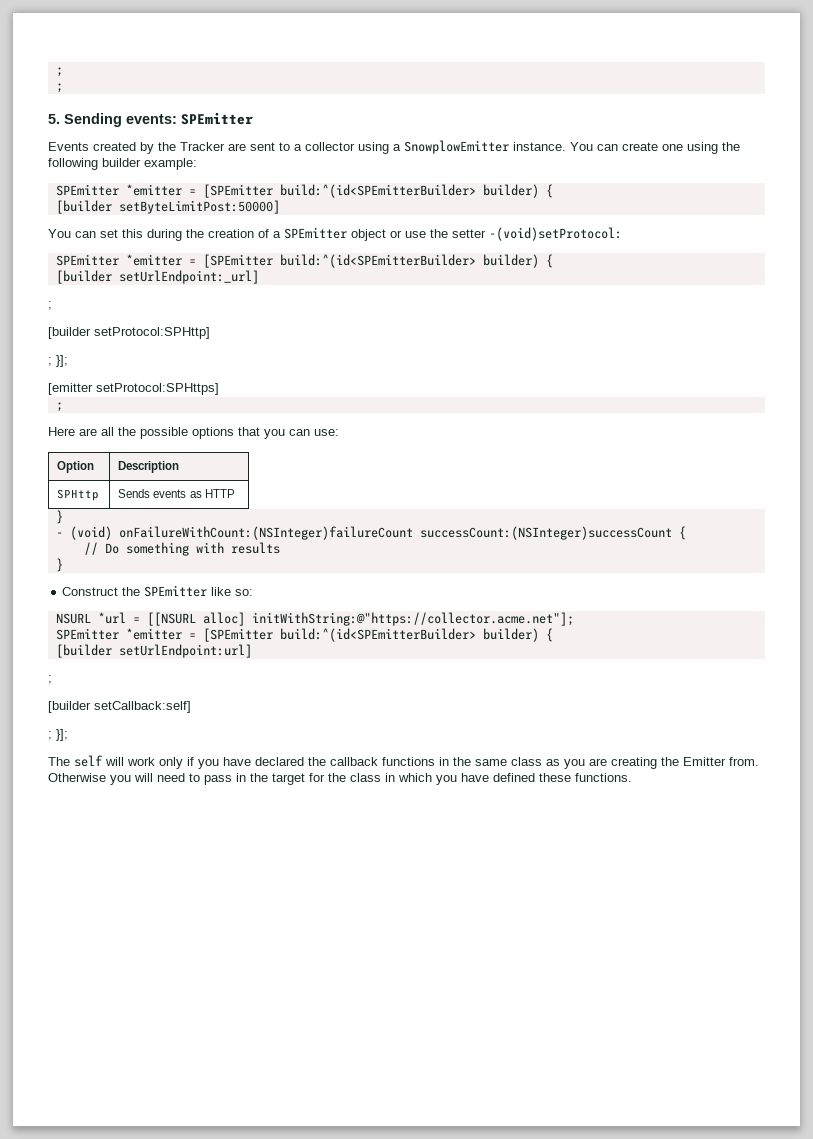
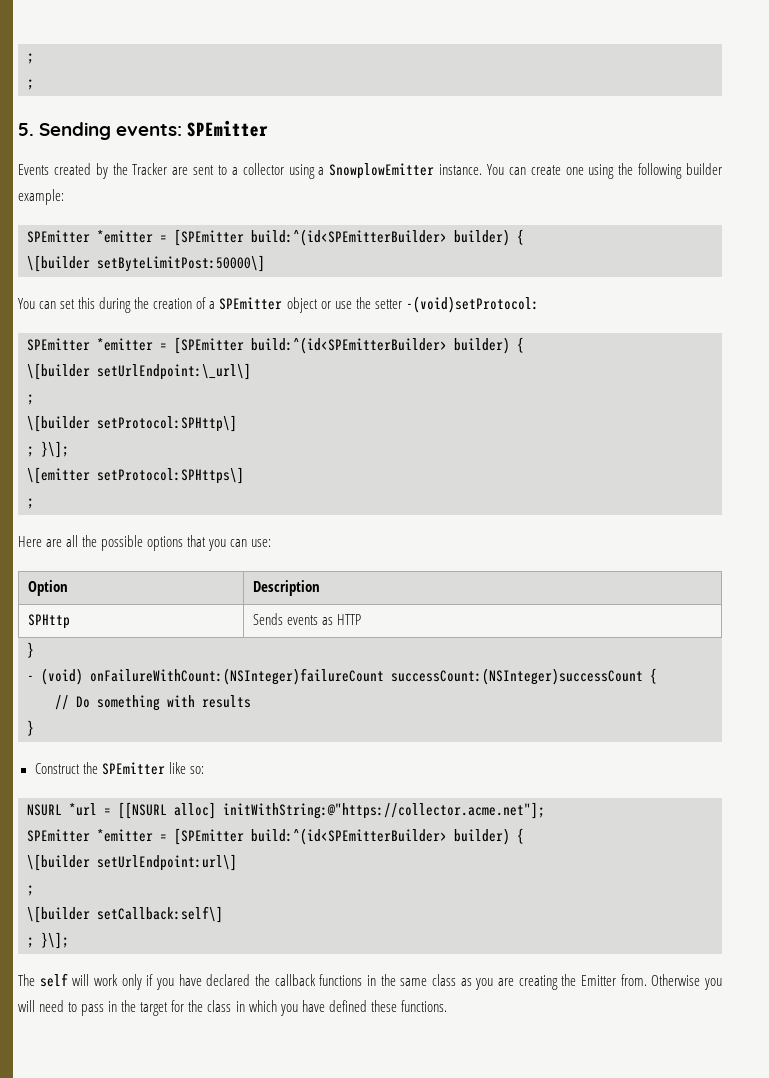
[55,200,280,214] [builder setByteLimitPost:50000] -> [27,255,265,272] \[builder setByteLimitPost:50000\]
[55,270,259,284] [48,301,52,310] [48,327,210,339] [48,355,68,367] [48,383,219,395] [builder setUrlEndpoint:_url] // ; // [builder setProtocol:SPHttp] // ; }]; // [emitter setProtocol:SPHttps] -> [27,363,251,380] [27,394,34,405] [27,415,237,432] [27,441,69,458] [27,467,244,484] \[builder setUrlEndpoint:\_url\] // ; // \[builder setProtocol:SPHttp\] // ; }\]; // \[emitter setProtocol:SPHttps\]
[55,644,252,658] [48,675,52,684] [48,701,191,713] [48,729,68,741] [builder setUrlEndpoint:url] // ; // [builder setCallback:self] // ; }]; -> [27,854,237,871] [27,885,34,896] [27,906,223,923] [27,932,69,949] \[builder setUrlEndpoint:url\] // ; // \[builder setCallback:self\] // ; }\];

